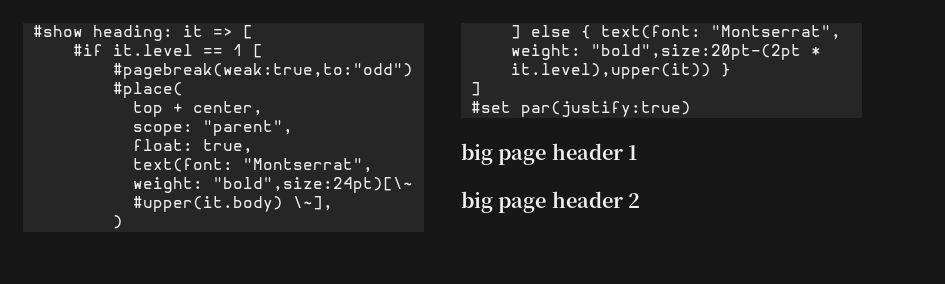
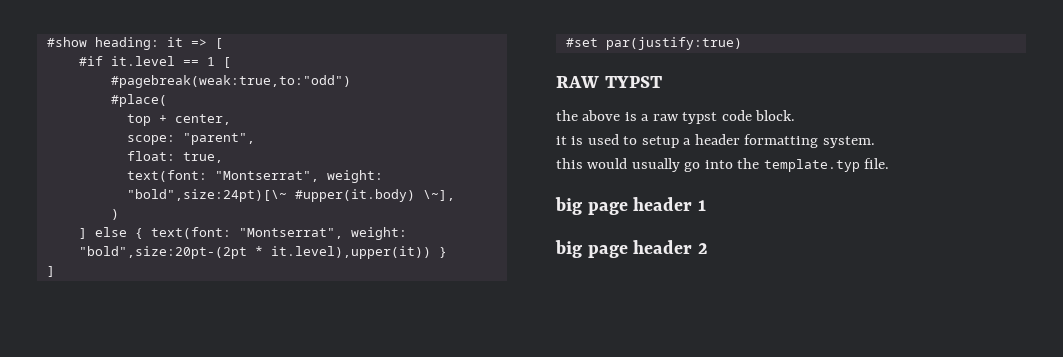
(691, 109) none -> [556,76,662,88] [556,110,796,124] [556,134,875,148] [556,158,890,172] // RAW TYPST // the above is a raw typst code block. // it is used to setup a header formatting system. // this would usually go into the template.typ file.

